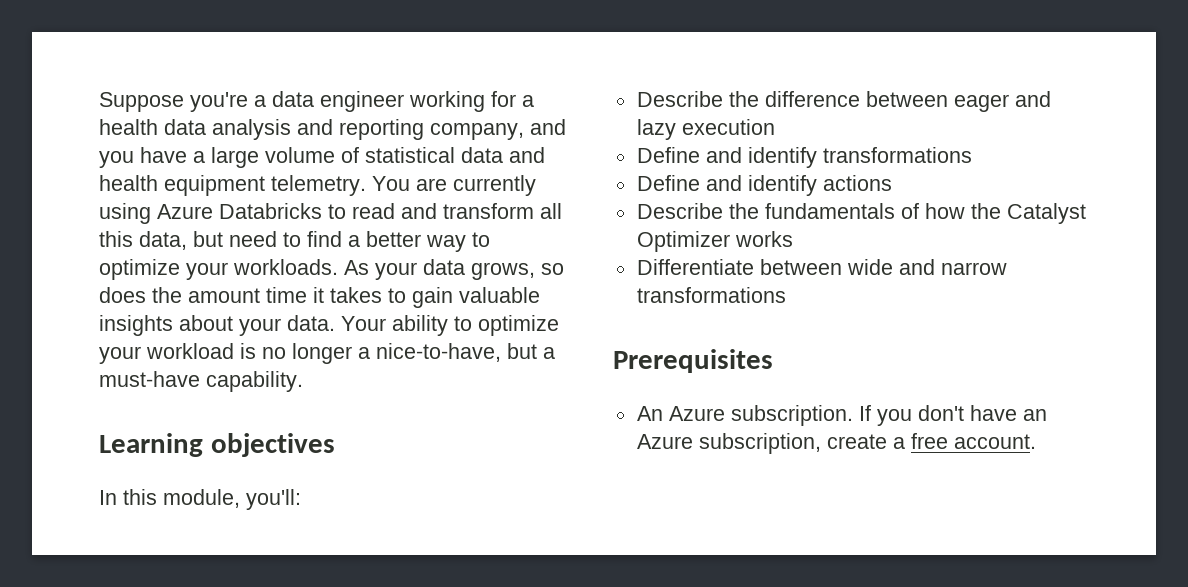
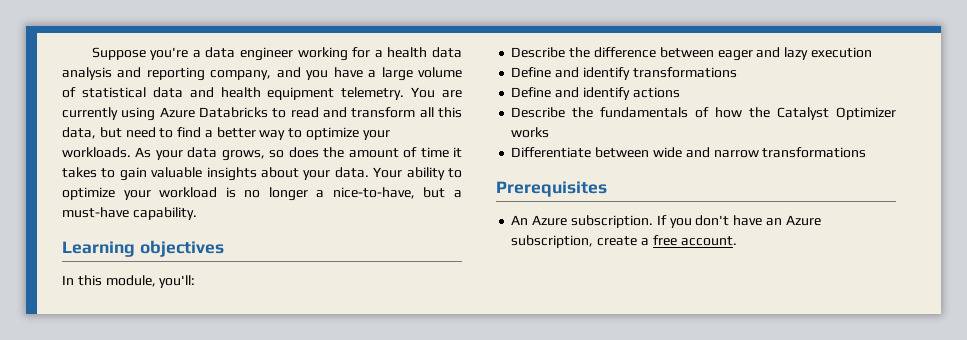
(260, 295) none -> [403,147,418,158] of

